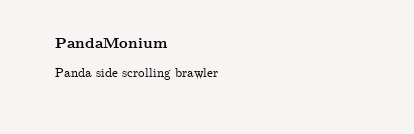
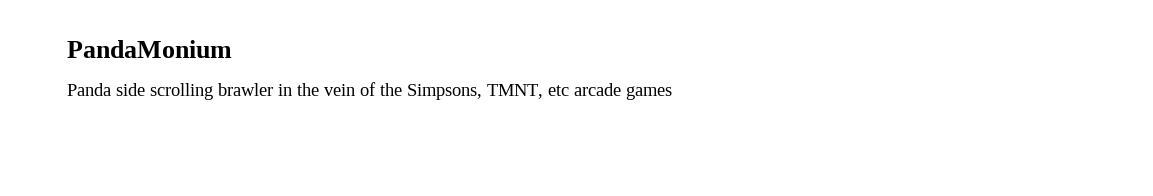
(218, 73) none -> [278,82,672,100] in the vein of the Simpsons, TMNT, etc arcade games

